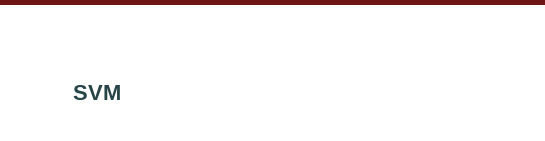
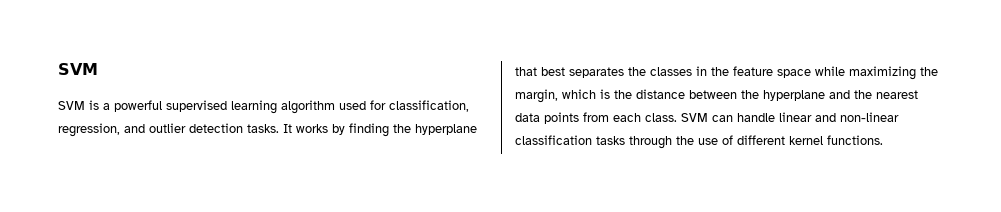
[73,85,121,100] SVM -> [58,63,98,75] [58,100,469,114] [58,123,477,137] [515,66,938,80] [515,89,918,103] [515,112,899,124] [515,135,883,149] SVM // SVM is a powerful supervised learning algorithm used for classification, regression, and outlier detection tasks. It works by finding the hyperplane that best separates the classes in the feature space while maximizing the margin, which is the distance between the hyperplane and the nearest data points from each class. SVM can handle linear and non-linear classification tasks through the use of different kernel functions.

